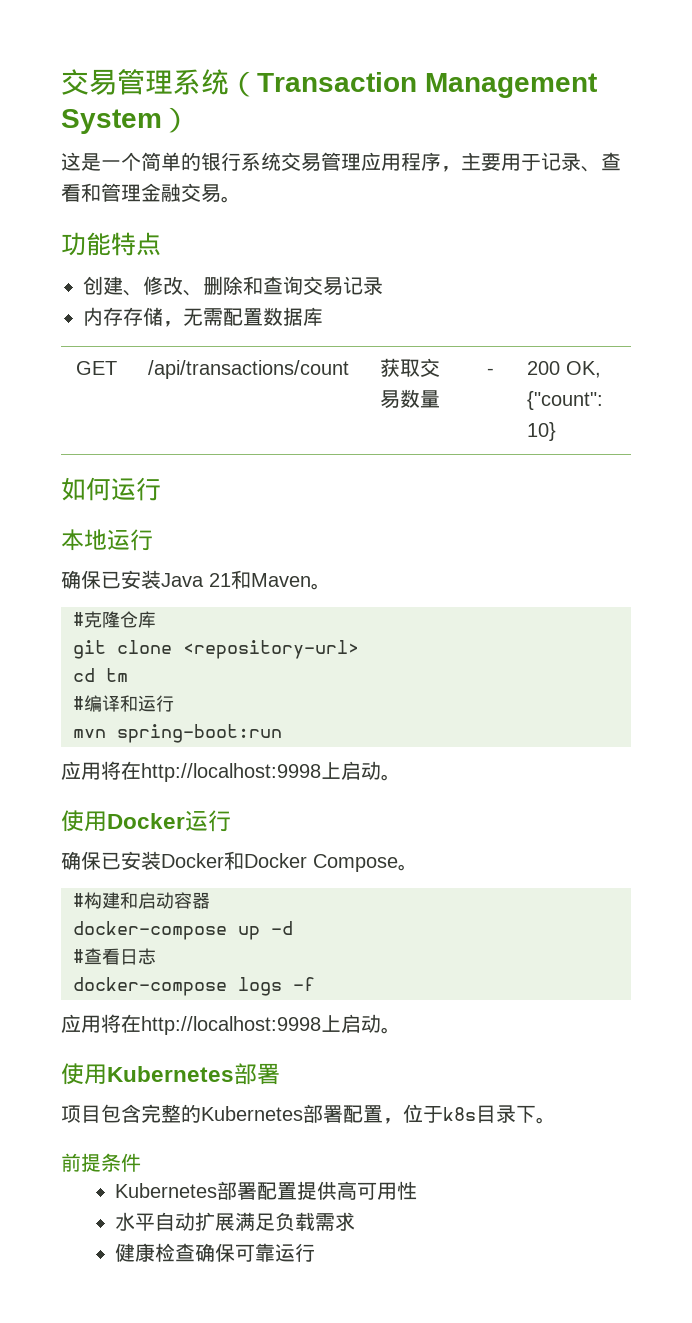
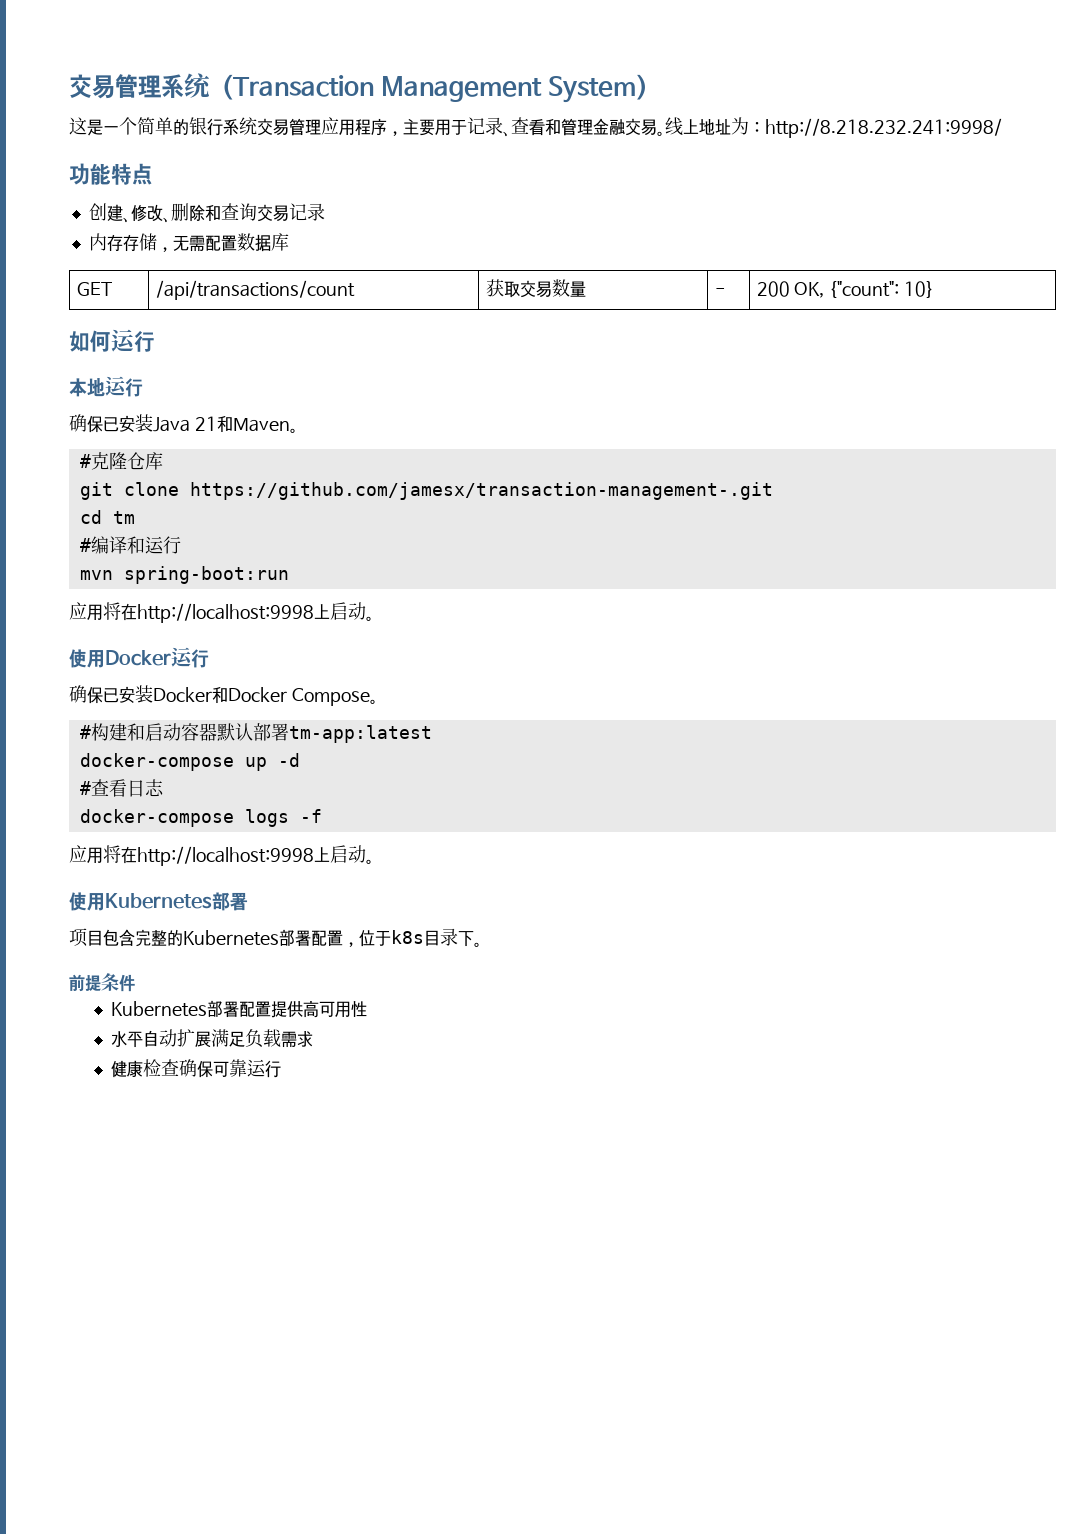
(241, 199) none -> [665,117,1002,138] 线上地址为：http://8.218.232.241:9998/
[183,640,359,659] <repository-url> -> [189,482,773,500] https://github.com/jamesx/transaction-management-.git
(210, 900) none -> [216,723,432,743] 默认部署tm-app:latest

